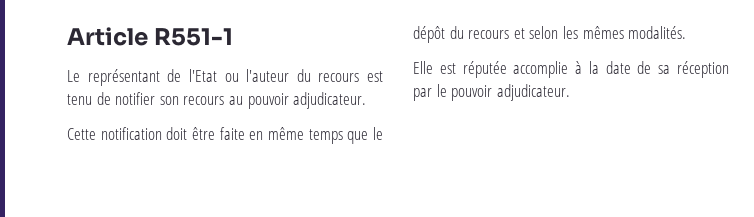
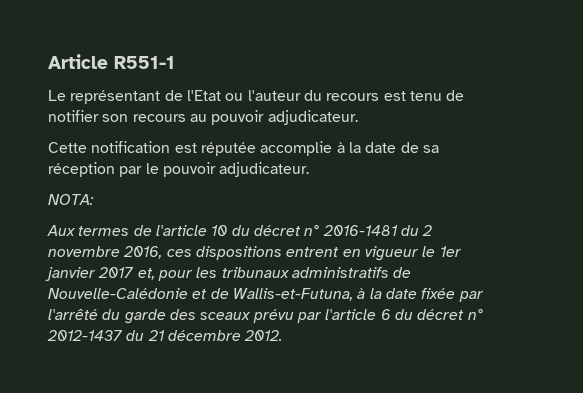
[166,127,383,144] [413,26,687,43] [413,61,433,74] doit être faite en même temps que le dépôt du recours et selon les mêmes modalités. // Elle -> (171, 147) none
(570, 92) none -> [48,194,94,205] [47,225,433,236] [48,246,462,261] [45,267,412,281] [48,288,484,302] [48,309,483,324] [47,330,283,341] // NOTA: // Aux termes de l'article 10 du décret n° 2016-1481 du 2 novembre 2016, ces dispositions entrent en vigueur le 1er janvier 2017 et, pour les tribunaux administratifs de Nouvelle-Calédonie et de Wallis-et-Futuna, à la date fixée par l'arrêté du garde des sceaux prévu par l'article 6 du décret n° 2012-1437 du 21 décembre 2012.

